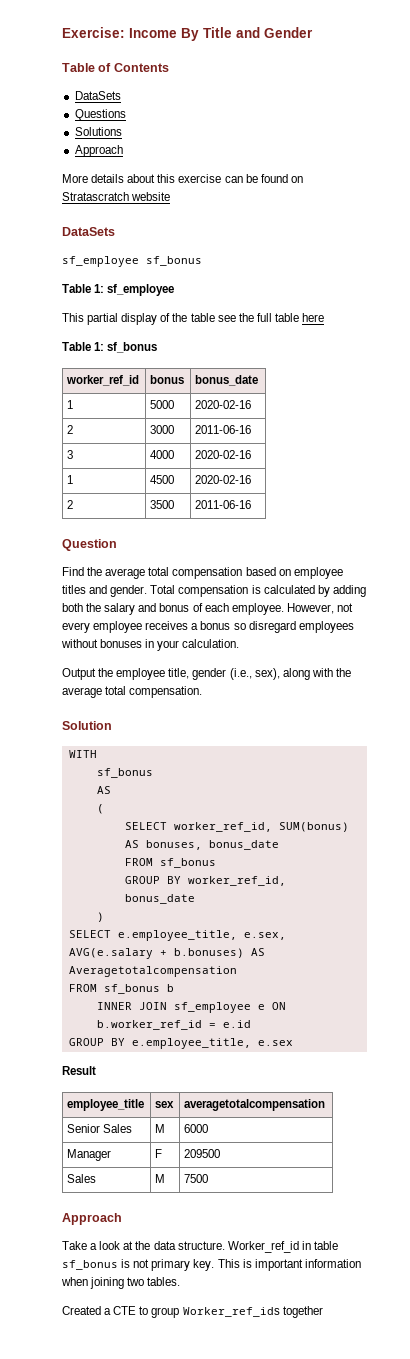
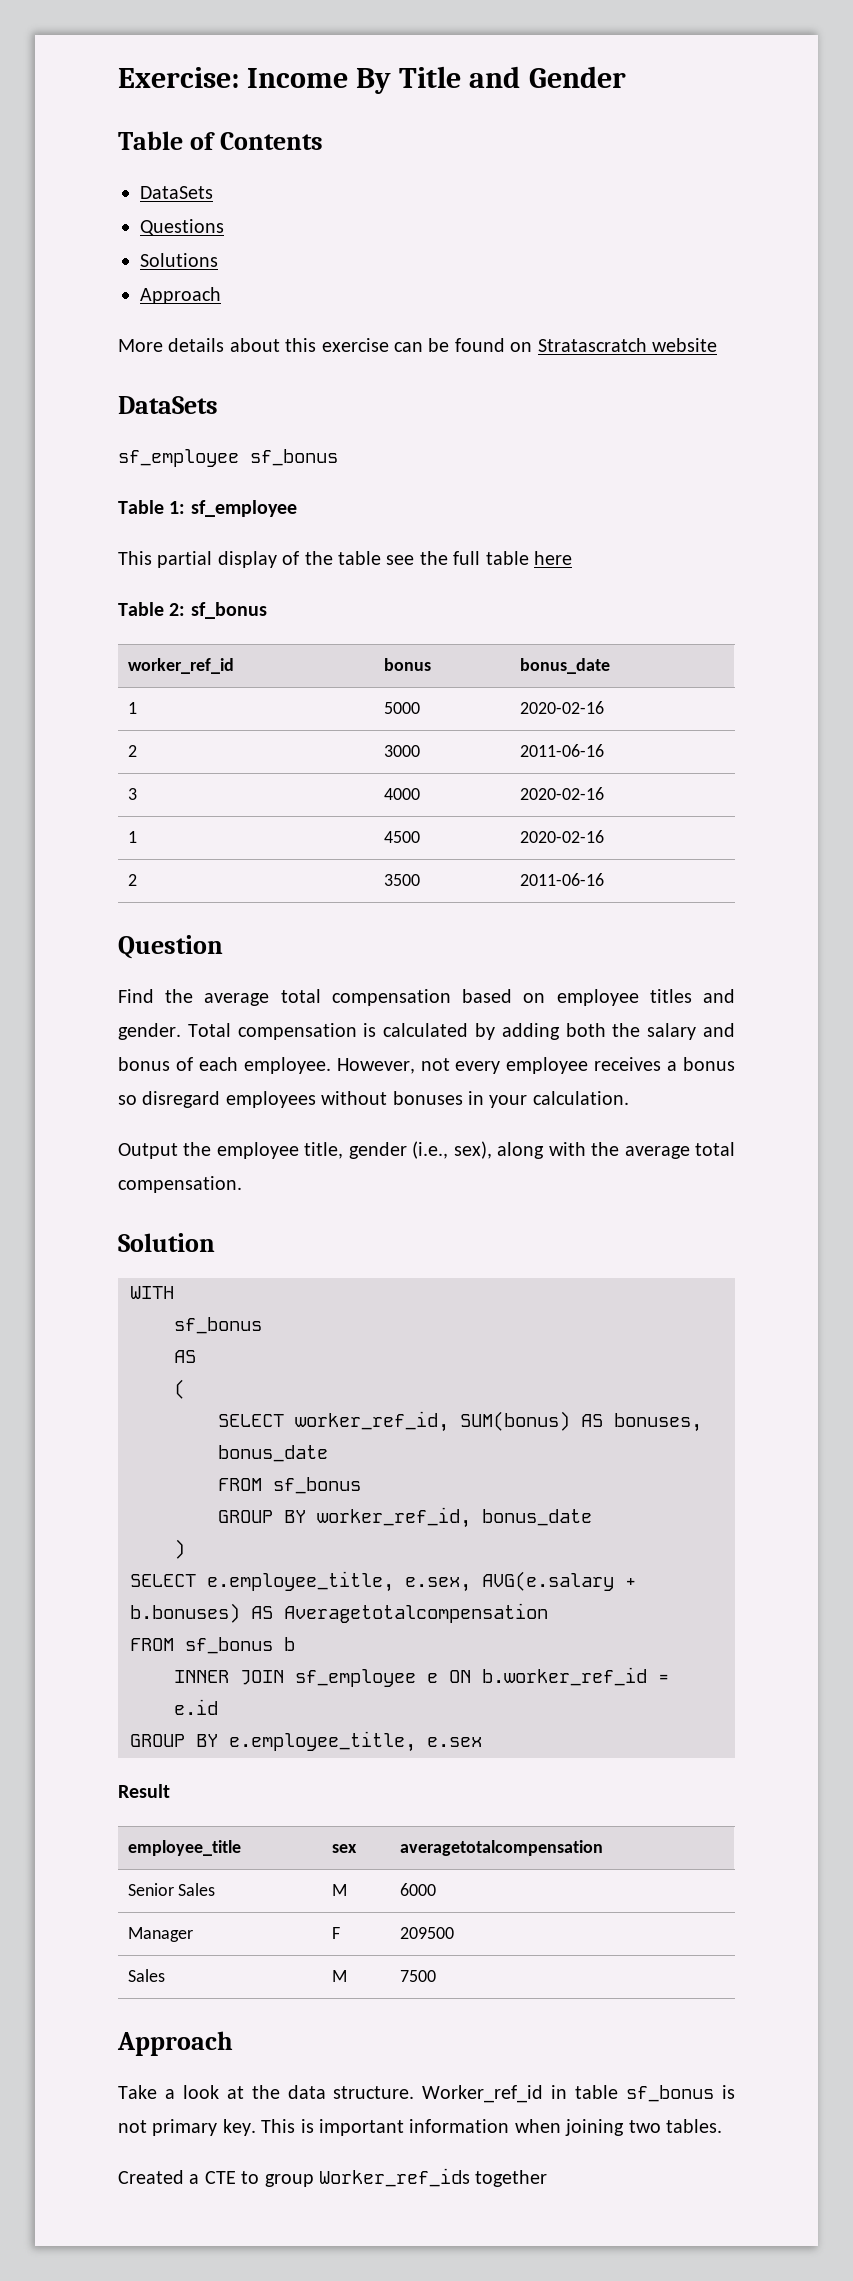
[94,342,105,351] 1: -> [169,603,186,616] 2:

